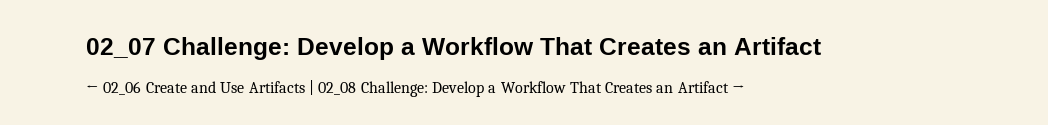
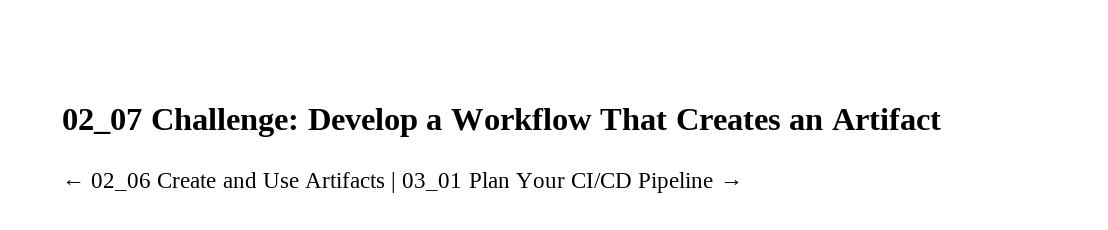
[318,81,729,97] 02_08 Challenge: Develop a Workflow That Creates an Artifact -> [402,172,714,193] 03_01 Plan Your CI/CD Pipeline

